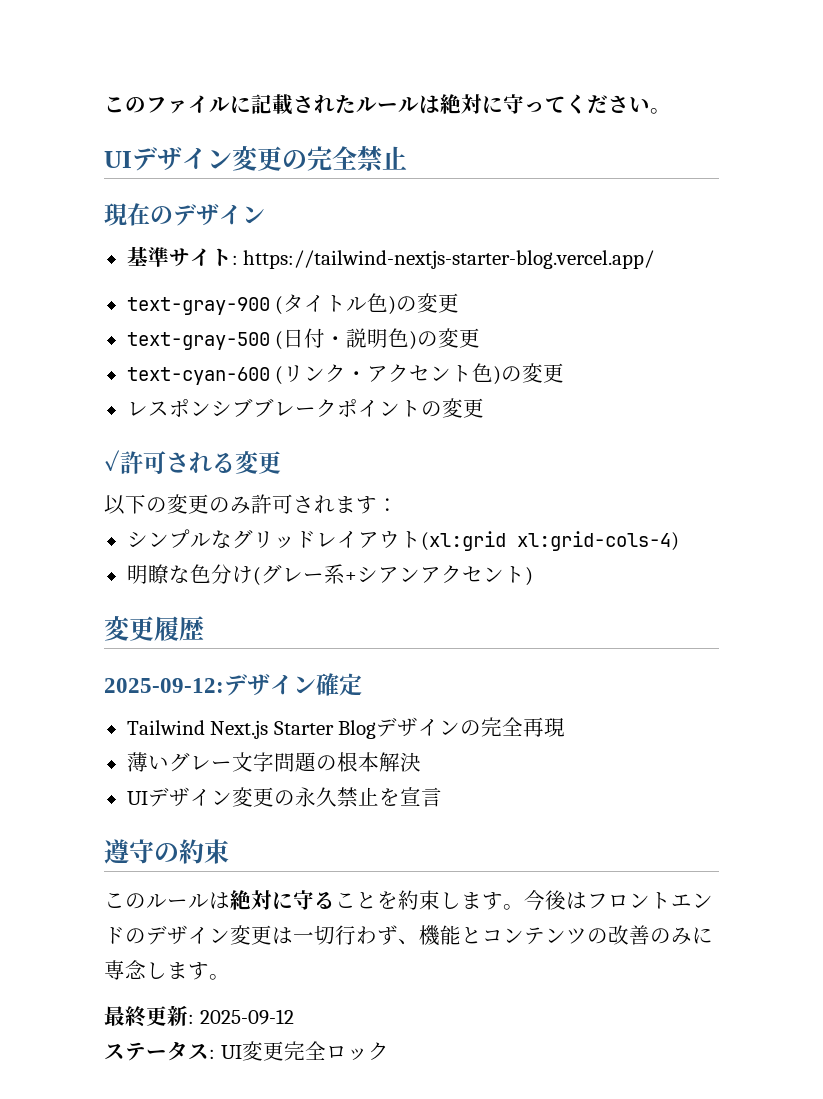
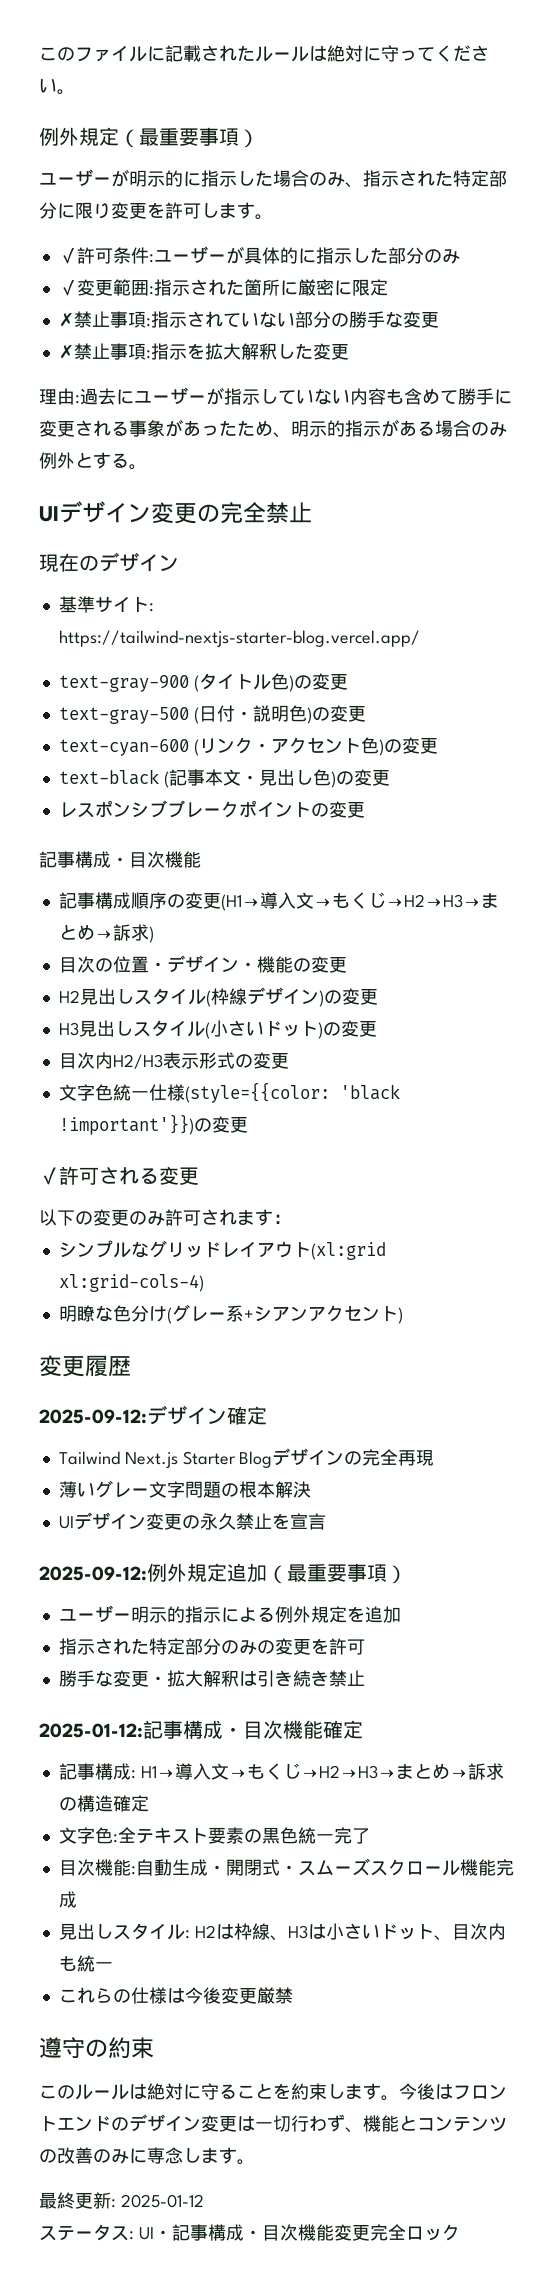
(671, 111) none -> [39,127,259,148] [39,169,507,188] [39,202,273,220] [58,246,460,264] [58,279,388,296] [58,311,439,328] [58,343,349,360] [39,387,512,405] [39,419,507,438] [39,452,147,470] // 例外規定（最重要事項） // ユーザーが明示的に指示した場合のみ、指示された特定部分に限り変更を許可します。 // ✓許可条件:ユーザーが具体的に指示した部分のみ // ✓変更範囲:指示された箇所に厳密に限定 // ✗禁止事項:指示されていない部分の勝手な変更 // ✗禁止事項:指示を拡大解釈した変更 // 理由:過去にユーザーが指示していない内容も含めて勝手に変更される事象があったため、明示的指示がある場合のみ例外とする。
(565, 373) none -> [58,769,390,788] // text-black (記事本文・見出し色)の変更
(484, 408) none -> [39,851,201,868] [58,892,499,911] [58,924,154,943] [58,955,347,973] [58,987,378,1007] [58,1020,377,1039] [58,1052,289,1069] [58,1082,400,1103] [58,1114,248,1135] // 記事構成・目次機能 // 記事構成順序の変更(H1→導入文→もくじ→H2→H3→まとめ→訴求) // 目次の位置・デザイン・機能の変更 // H2見出しスタイル(枠線デザイン)の変更 // H3見出しスタイル(小さいドット)の変更 // 目次内H2/H3表示形式の変更 // 文字色統一仕様(style={{color: 'black !important'}})の変更
(442, 797) none -> [39,1563,407,1584] [58,1605,401,1623] [58,1638,365,1655] [58,1670,365,1687] [39,1720,363,1739] [58,1763,504,1780] [58,1795,149,1812] [58,1827,370,1844] [58,1858,514,1876] [58,1891,77,1908] [58,1923,506,1941] [58,1955,113,1972] [58,1987,293,2004] // 2025-09-12:例外規定追加（最重要事項） // ユーザー明示的指示による例外規定を追加 // 指示された特定部分のみの変更を許可 // 勝手な変更・拡大解釈は引き続き禁止 // 2025-01-12:記事構成・目次機能確定 // 記事構成: H1→導入文→もくじ→H2→H3→まとめ→訴求の構造確定 // 文字色:全テキスト要素の黒色統一完了 // 目次機能:自動生成・開閉式・スムーズスクロール機能完成 // 見出しスタイル: H2は枠線、H3は小さいドット、目次内も統一 // これらの仕様は今後変更厳禁
[199,1009,294,1025] 2025-09-12 -> [120,2194,204,2208] 2025-01-12
(242, 1052) none -> [153,2224,334,2241] ・記事構成・目次機能

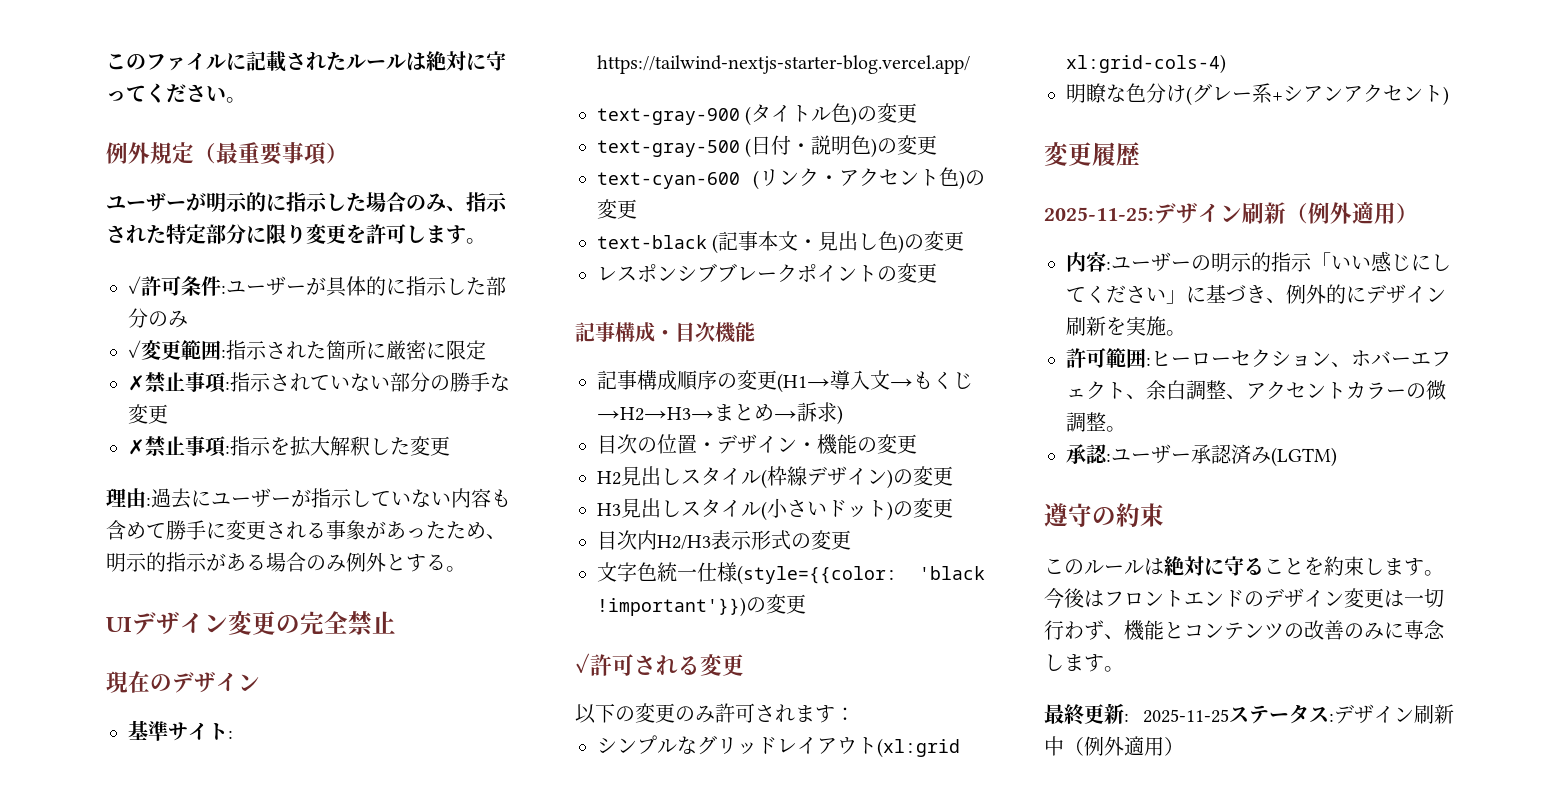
[39,1405,267,1425] [58,1448,435,1468] [58,1480,311,1498] [58,1512,326,1530] [39,1563,407,1584] [58,1605,401,1623] [58,1638,365,1655] [58,1670,365,1687] [39,1720,363,1739] [58,1763,504,1780] [58,1795,149,1812] [58,1827,370,1844] [58,1858,514,1876] [58,1891,77,1908] [58,1923,506,1941] [58,1955,113,1972] [58,1987,293,2004] 2025-09-12:デザイン確定 // Tailwind Next.js Starter Blogデザインの完全再現 // 薄いグレー文字問題の根本解決 // UIデザイン変更の永久禁止を宣言 // 2025-09-12:例外規定追加（最重要事項） // ユーザー明示的指示による例外規定を追加 // 指示された特定部分のみの変更を許可 // 勝手な変更・拡大解釈は引き続き禁止 // 2025-01-12:記事構成・目次機能確定 // 記事構成: H1→導入文→もくじ→H2→H3→まとめ→訴求の構造確定 // 文字色:全テキスト要素の黒色統一完了 // 目次機能:自動生成・開閉式・スムーズスクロール機能完成 // 見出しスタイル: H2は枠線、H3は小さいドット、目次内も統一 // これらの仕様は今後変更厳禁 -> [1044,202,1418,224] [1066,251,1451,272] [1066,284,1446,304] [1066,316,1186,336] [1066,348,1451,368] [1066,380,1446,400] [1066,412,1126,432] [1066,444,1337,467] 2025-11-25:デザイン刷新（例外適用） // 内容:ユーザーの明示的指示「いい感じにしてください」に基づき、例外的にデザイン刷新を実施。 // 許可範囲:ヒーローセクション、ホバーエフェクト、余白調整、アクセントカラーの微調整。 // 承認:ユーザー承認済み(LGTM)
[120,2194,204,2208] 2025-01-12 // -> [1143,709,1229,723] 2025-11-25
[138,2224,460,2241] UI・記事構成・目次機能変更完全ロック -> [1334,704,1454,724] [1044,736,1184,756] デザイン刷新中（例外適用）

